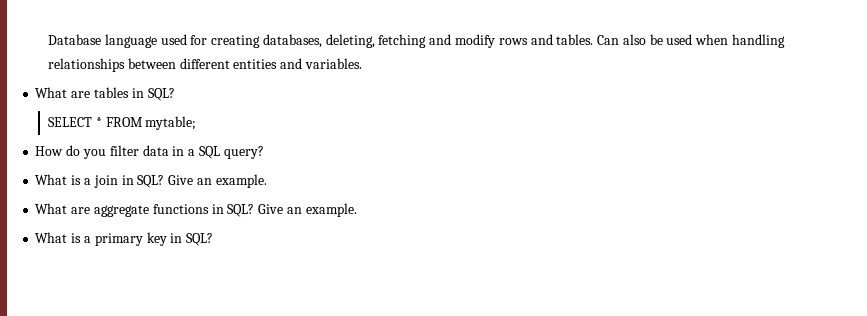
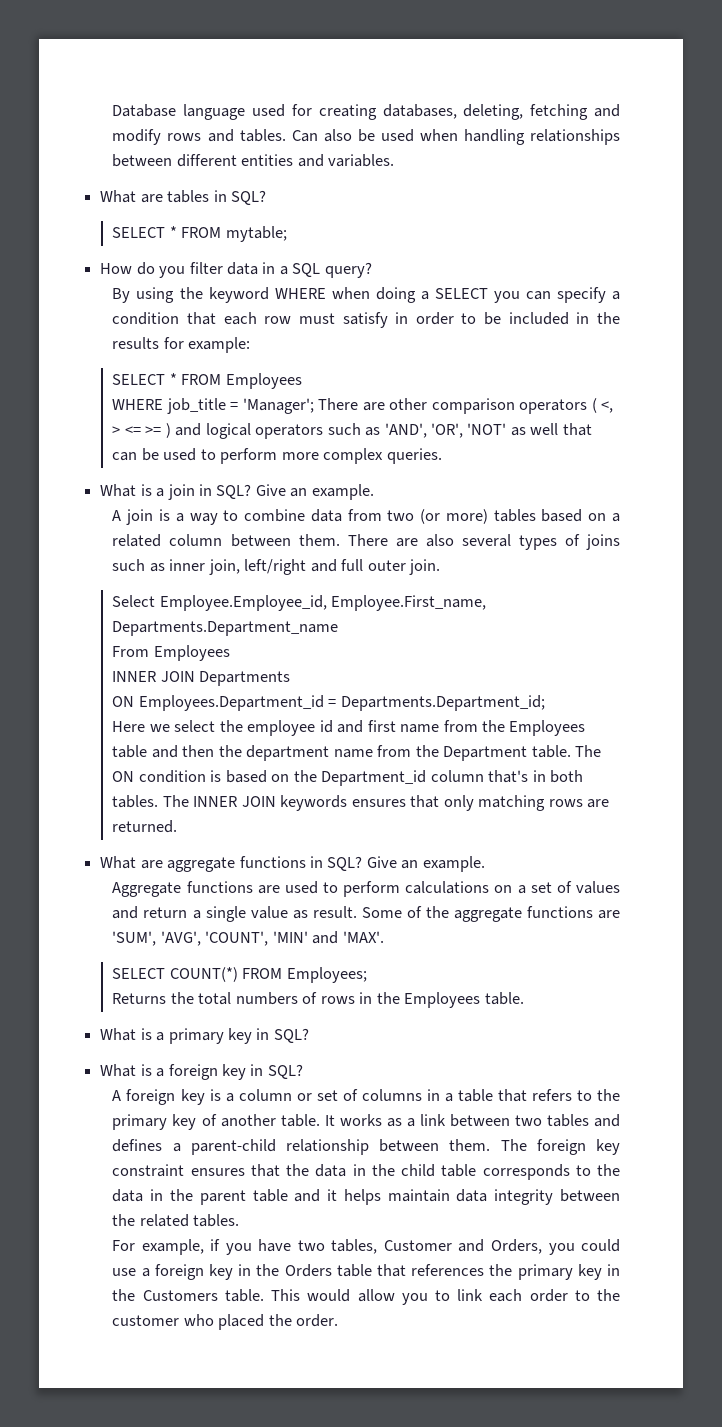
(264, 152) none -> [112,287,621,303] [112,312,621,328] [112,337,251,353] [112,373,302,389] [112,398,613,414] [112,423,592,439] [112,448,442,464] // By using the keyword WHERE when doing a SELECT you can specify a condition that each row must satisfy in order to be included in the results for example: // SELECT * FROM Employees // WHERE job_title = 'Manager'; There are other comparison operators ( <, > <= >= ) and logical operators such as 'AND', 'OR', 'NOT' as well that can be used to perform more complex queries.
(267, 181) none -> [112,509,620,525] [112,534,621,550] [112,559,441,575] [112,595,487,611] [112,621,339,636] [112,645,230,661] [112,671,291,686] [112,695,545,711] [112,720,586,736] [112,745,601,761] [112,770,583,786] [112,795,609,811] [112,820,178,833] // A join is a way to combine data from two (or more) tables based on a related column between them. There are also several types of joins such as inner join, left/right and full outer join. // Select Employee.Employee_id, Employee.First_name, Departments.Department_name // From Employees // INNER JOIN Departments // ON Employees.Department_id = Departments.Department_id; // Here we select the employee id and first name from the Employees table and then the department name from the Department table. The ON condition is based on the Department_id column that's in both tables. The INNER JOIN keywords ensures that only matching rows are returned.
(357, 210) none -> [112,881,620,897] [112,906,621,922] [112,931,384,946] [112,967,367,983] [112,992,524,1008] // Aggregate functions are used to perform calculations on a set of values and return a single value as result. Some of the aggregate functions are 'SUM', 'AVG', 'COUNT', 'MIN' and 'MAX'. // SELECT COUNT(*) FROM Employees; // Returns the total numbers of rows in the Employees table.
(214, 239) none -> [100,1064,303,1080] [112,1089,620,1105] [112,1114,621,1130] [112,1139,621,1155] [112,1164,621,1180] [112,1189,620,1205] [112,1214,240,1227] [112,1239,620,1255] [112,1264,620,1280] [112,1289,620,1305] [112,1314,339,1330] // What is a foreign key in SQL? // A foreign key is a column or set of columns in a table that refers to the primary key of another table. It works as a link between two tables and defines a parent-child relationship between them. The foreign key constraint ensures that the data in the child table corresponds to the data in the parent table and it helps maintain data integrity between the related tables. // For example, if you have two tables, Customer and Orders, you could use a foreign key in the Orders table that references the primary key in the Customers table. This would allow you to link each order to the customer who placed the order.

